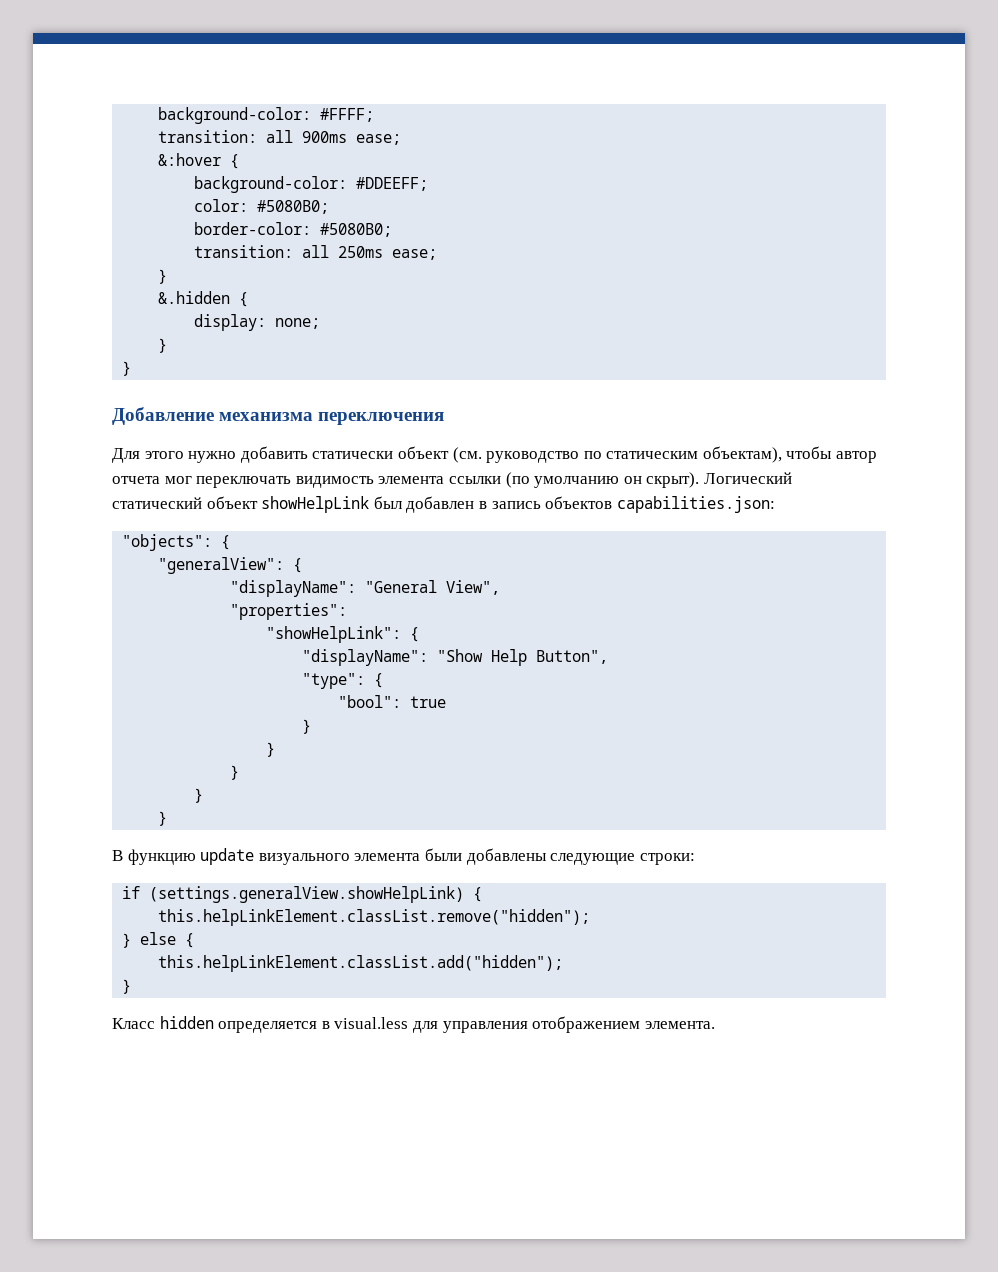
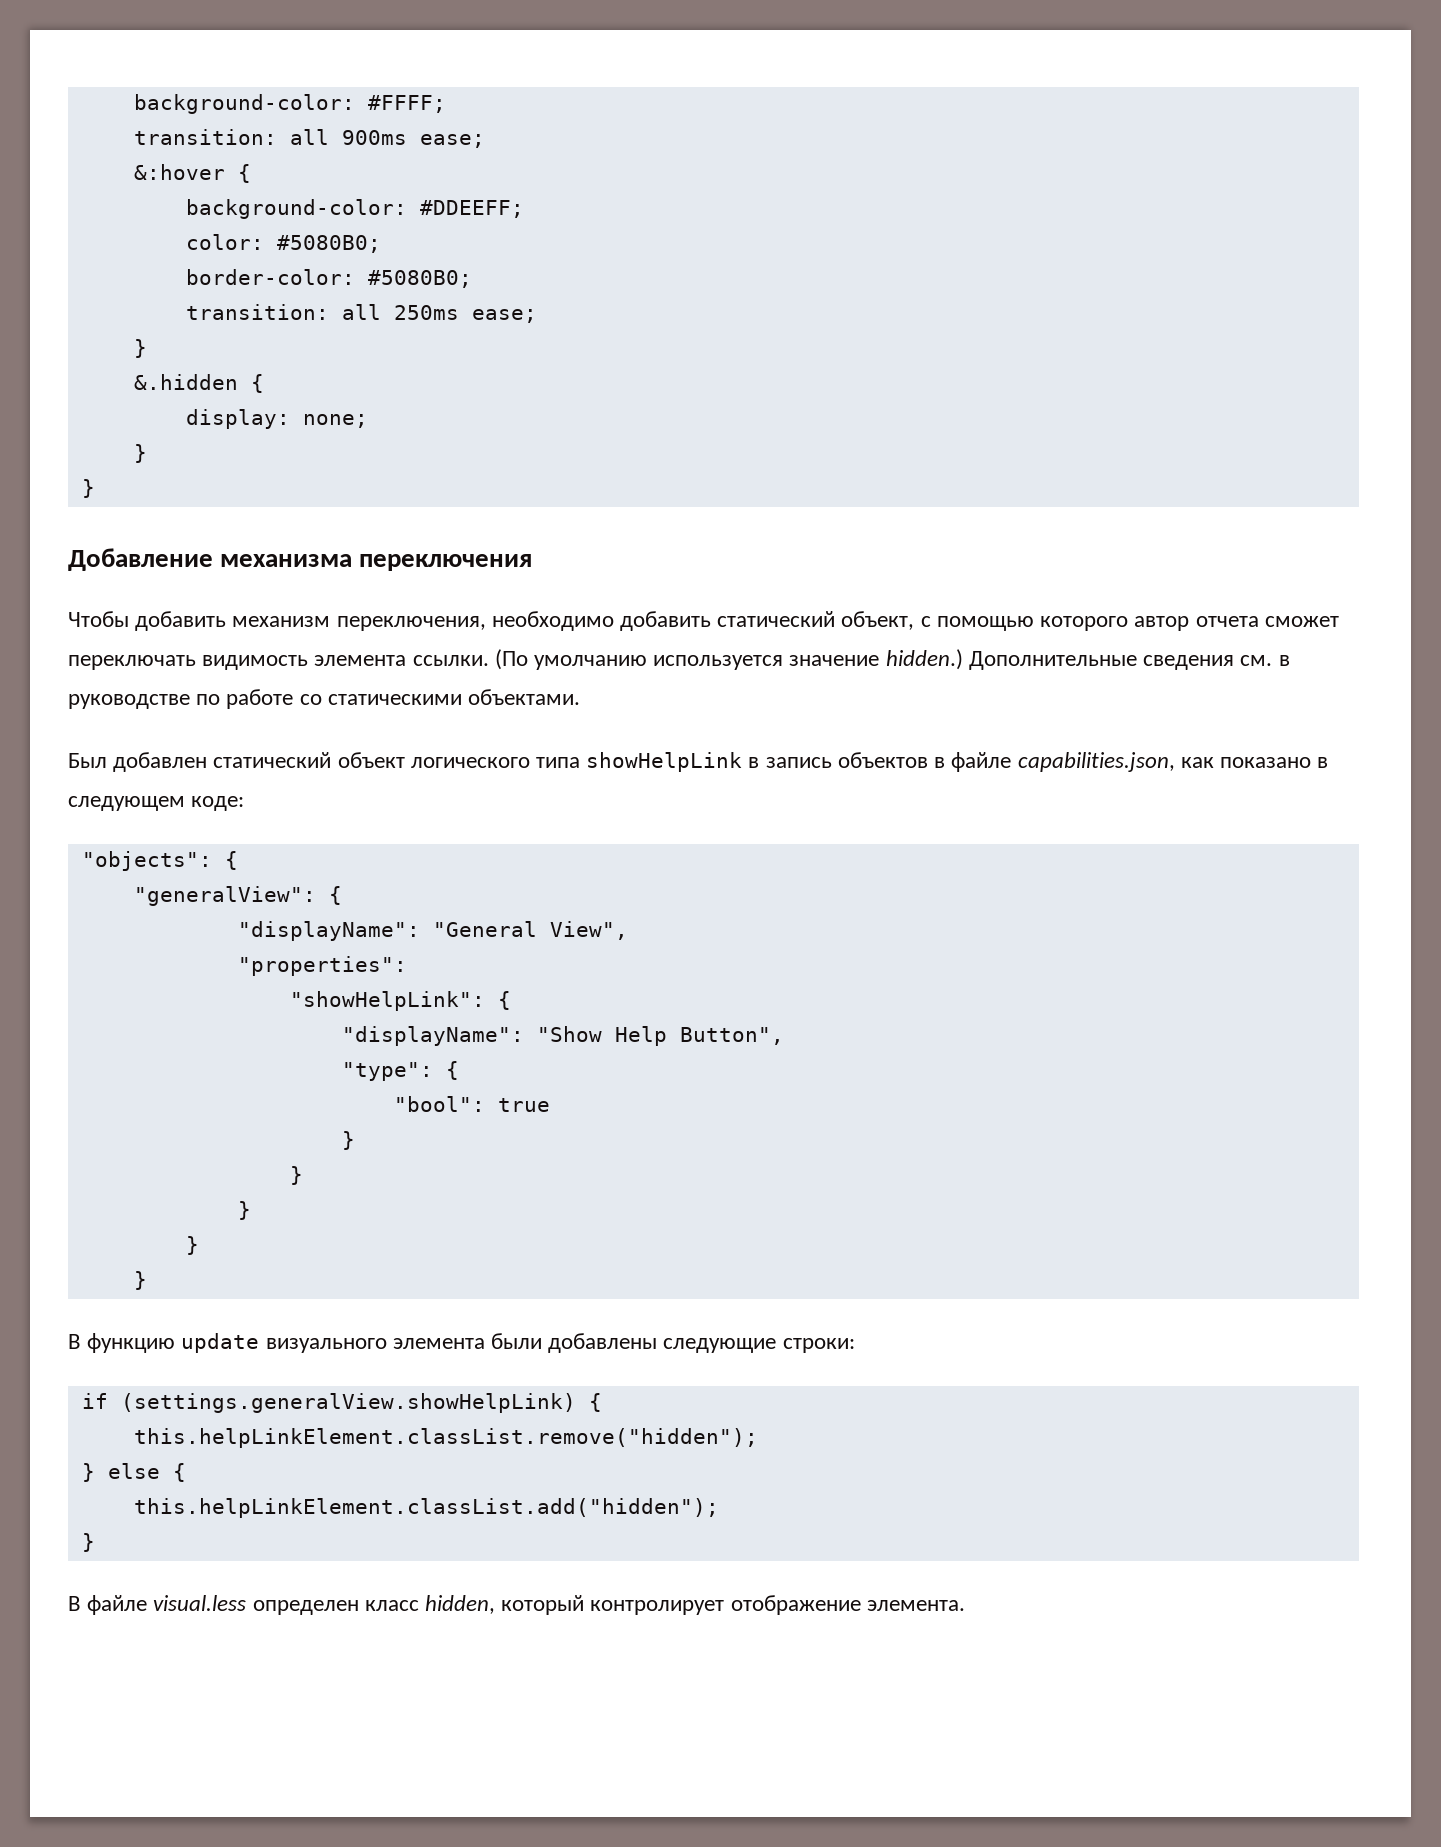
[112,446,833,463] Для этого нужно добавить статически объект (см. руководство по статическим объектам), чтобы -> [68,611,1129,631] Чтобы добавить механизм переключения, необходимо добавить статический объект, с помощью которого
[164,476,192,484] мог -> [1264,616,1339,627] сможет
[448,472,792,488] [112,496,775,513] ссылки (по умолчанию он скрыт). Логический статический объект showHelpLink был добавлен в запись объектов capabilities.json: -> [412,649,1290,670] [68,689,581,709] [68,752,1329,772] [68,796,245,811] ссылки. (По умолчанию используется значение hidden.) Дополнительные сведения см. в руководстве по работе со статическими объектами. // Был добавлен статический объект логического типа showHelpLink в запись объектов в файле capabilities.json, как показано в следующем коде:
[112,1016,641,1033] Класс hidden определяется в visual.less для управления отображением -> [68,1595,861,1615] В файле visual.less определен класс hidden, который контролирует отображение

